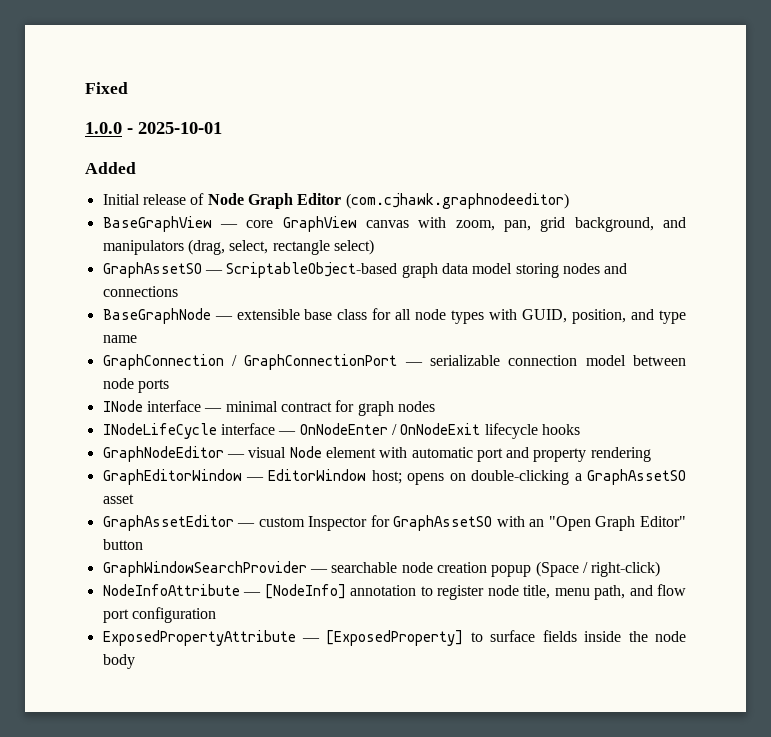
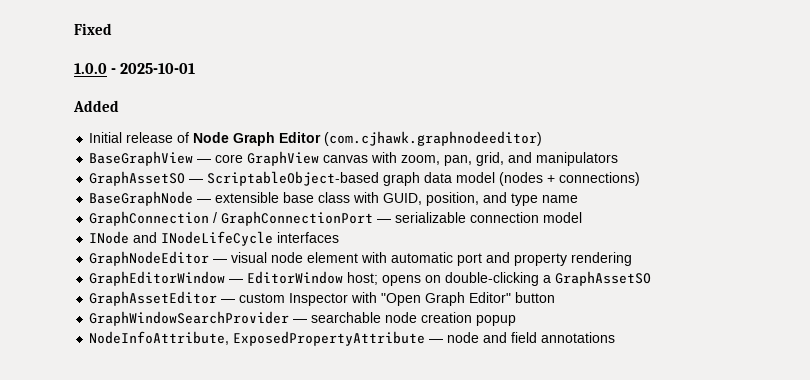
[540,217,654,232] grid background, -> [476,152,505,166] grid,
[187,239,374,255] (drag, select, rectangle select) -> (619, 159) none
[515,263,628,278] [102,286,178,297] storing nodes and connections -> [499,172,641,186] (nodes + connections)
[372,308,485,324] for all node types -> (351, 197) none
[633,355,686,366] [102,378,169,393] [102,400,435,416] [102,423,580,439] between node ports // INode interface — minimal contract for graph nodes // INodeLifeCycle interface — OnNodeEnter / OnNodeExit lifecycle hooks -> [89,231,340,246] // INode and INodeLifeCycle interfaces
[289,446,322,458] Node -> [271,252,304,263] node
[102,494,134,504] asset -> (652, 278) none
[370,515,545,531] for GraphAssetSO with an -> [351,292,378,303] with
[535,561,661,577] [102,584,687,600] [102,607,216,623] [102,630,686,646] [102,654,135,669] (Space / right-click) // NodeInfoAttribute — [NodeInfo] annotation to register node title, menu path, and flow port configuration // ExposedPropertyAttribute — [ExposedProperty] to surface fields inside the node body -> [89,331,616,346] // NodeInfoAttribute, ExposedPropertyAttribute — node and field annotations

